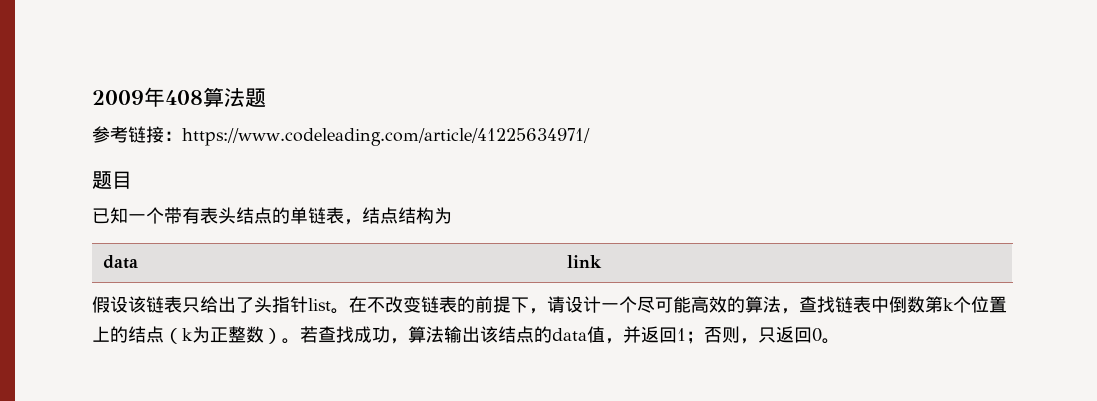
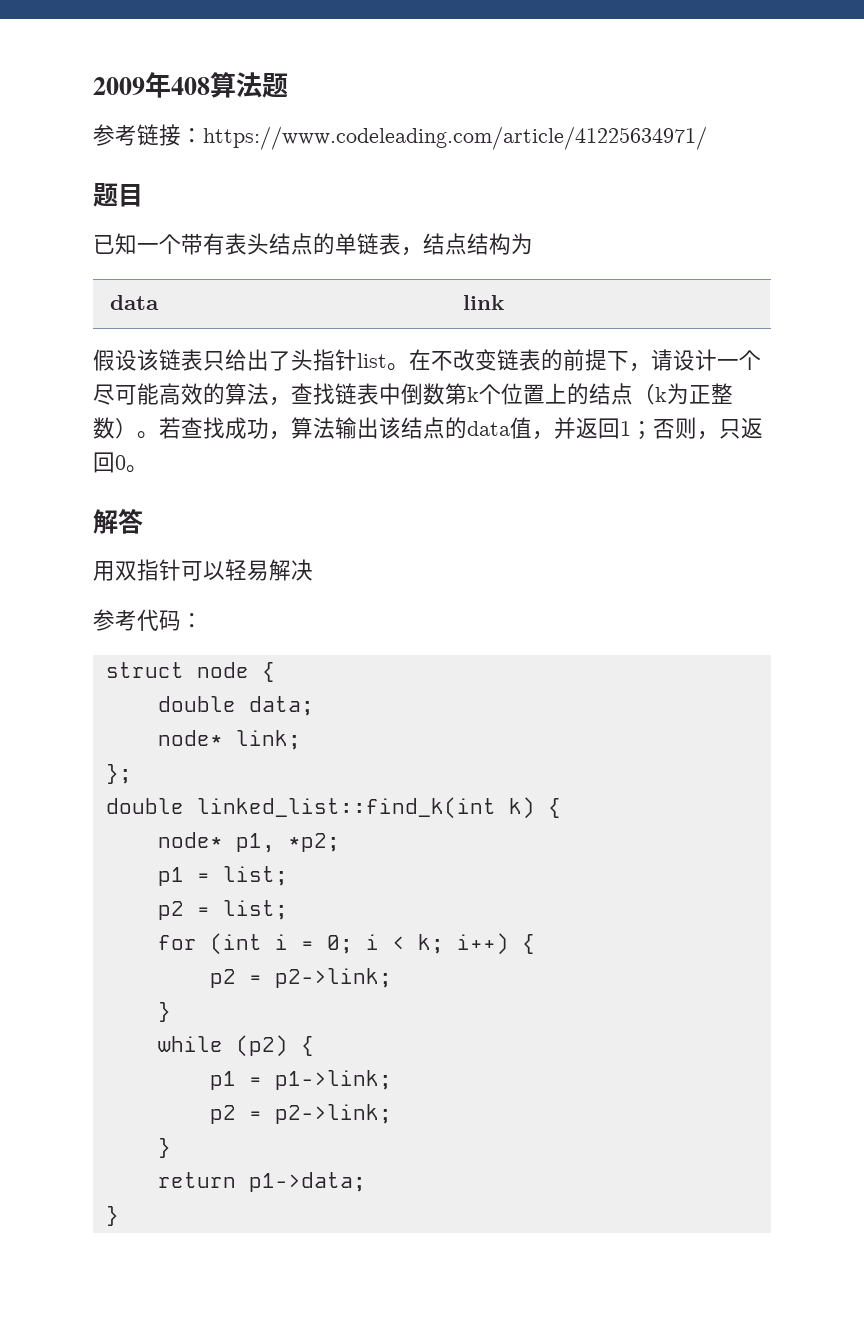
(840, 341) none -> [93,509,143,534] [93,559,313,581] [93,609,203,631] [105,662,275,682] [157,696,314,716] [157,730,301,750] [105,764,132,784] [105,797,561,819] [157,832,340,853] [157,866,288,886] [157,900,288,920] [157,933,535,955] [209,968,392,988] [157,1002,171,1022] [157,1035,314,1057] [209,1070,392,1090] [209,1104,392,1124] [157,1138,171,1158] [157,1172,366,1192] [105,1206,119,1226] // 解答 // 用双指针可以轻易解决 // 参考代码： // struct node { // double data; // node* link; // }; // double linked_list::find_k(int k) { // node* p1, *p2; // p1 = list; // p2 = list; // for (int i = 0; i < k; i++) { // p2 = p2->link; // } // while (p2) { // p1 = p1->link; // p2 = p2->link; // } // return p1->data; // }

